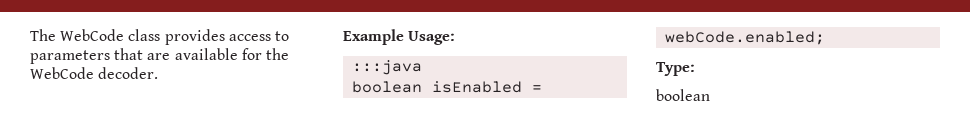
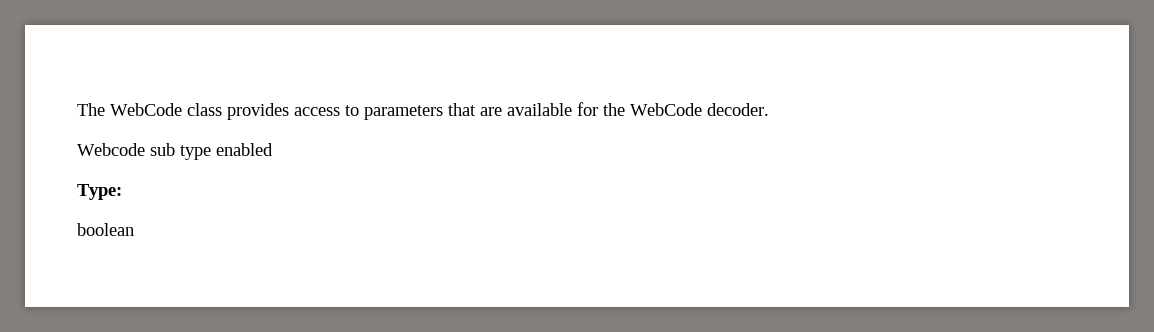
[343,29,456,45] [352,60,423,75] [352,81,543,93] [665,31,826,45] Example Usage: // :::java // boolean isEnabled = webCode.enabled; -> [77,143,273,160] Webcode sub type enabled

